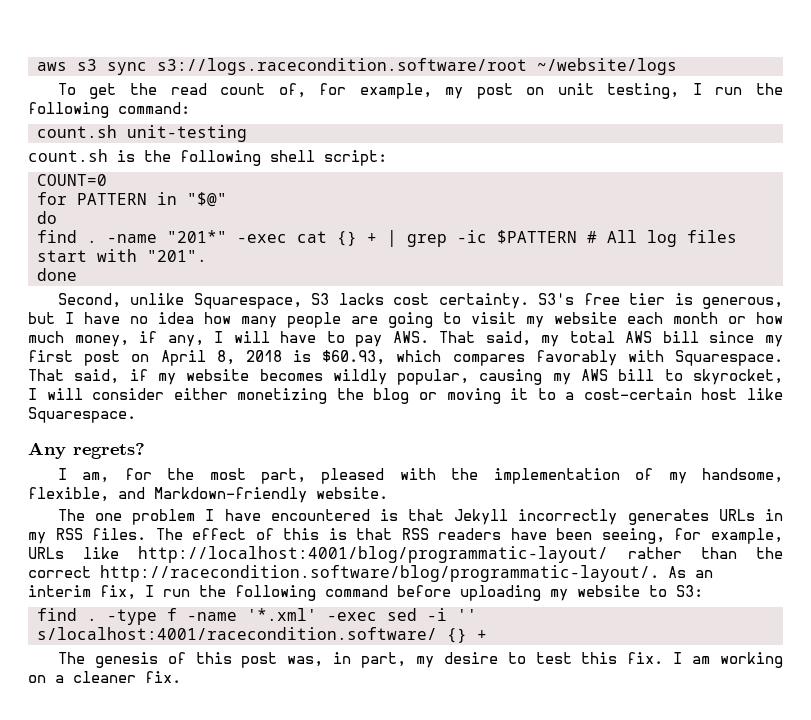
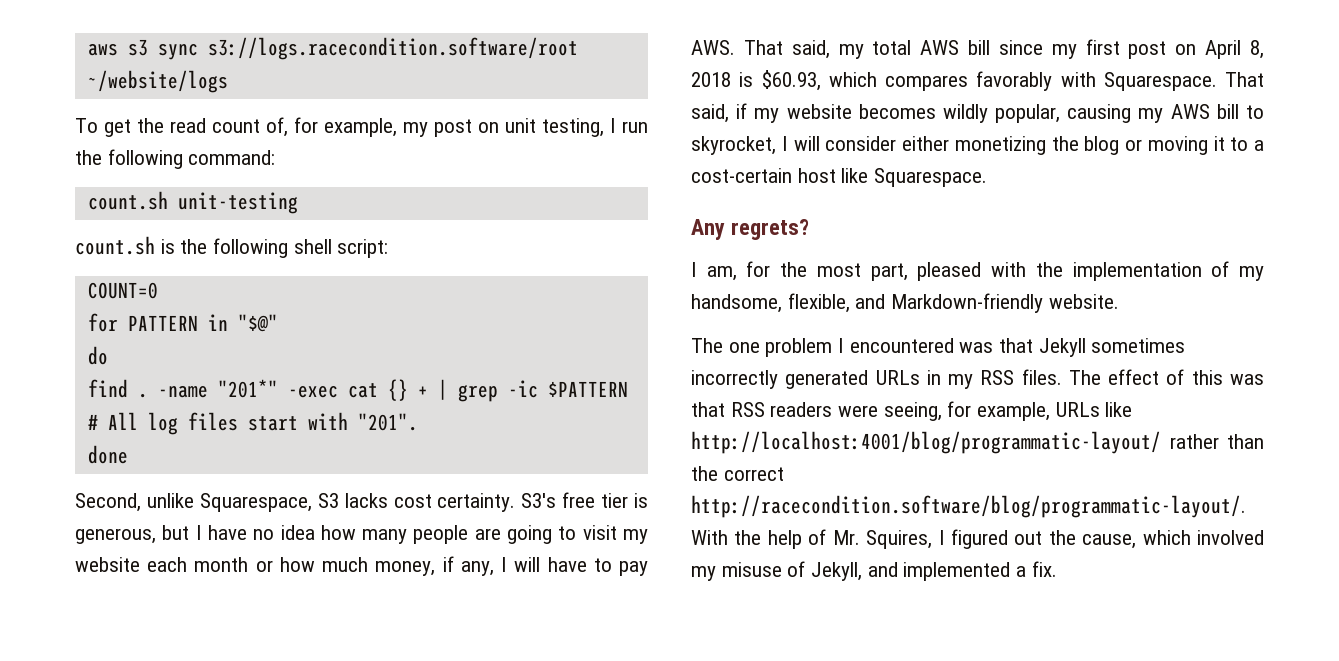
[224,509,709,525] have encountered is that Jekyll incorrectly generates -> [849,338,1186,357] [691,370,869,389] encountered was that Jekyll sometimes incorrectly generated
[328,528,347,540] is -> [1229,374,1264,385] was
[510,528,593,540] have been -> [838,405,879,417] were
[668,566,713,578] [28,585,703,601] [37,608,477,625] [37,627,487,643] [57,652,783,668] [28,671,136,683] As an interim fix, I run the following command before uploading my website to S3: // find . -type f -name '*.xml' -exec sed -i '' s/localhost:4001/racecondition.software/ {} + // The genesis of this post was, in part, my desire to test this fix. I am working on a cleaner -> [691,529,1264,549] [691,561,1027,581] With the help of Mr. Squires, I figured out the cause, which involved my misuse of Jekyll, and implemented a

